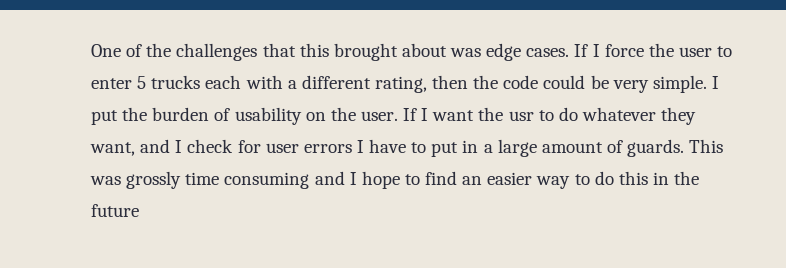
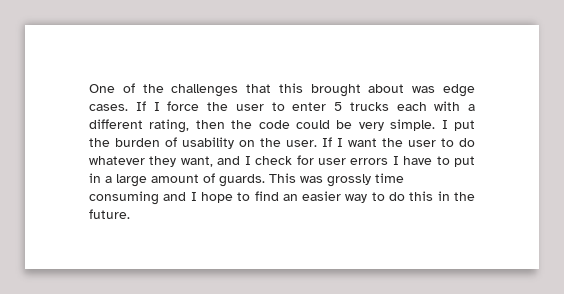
[508,111,534,121] usr -> [408,140,436,147] user
[91,204,139,217] future -> [89,209,130,219] future.

